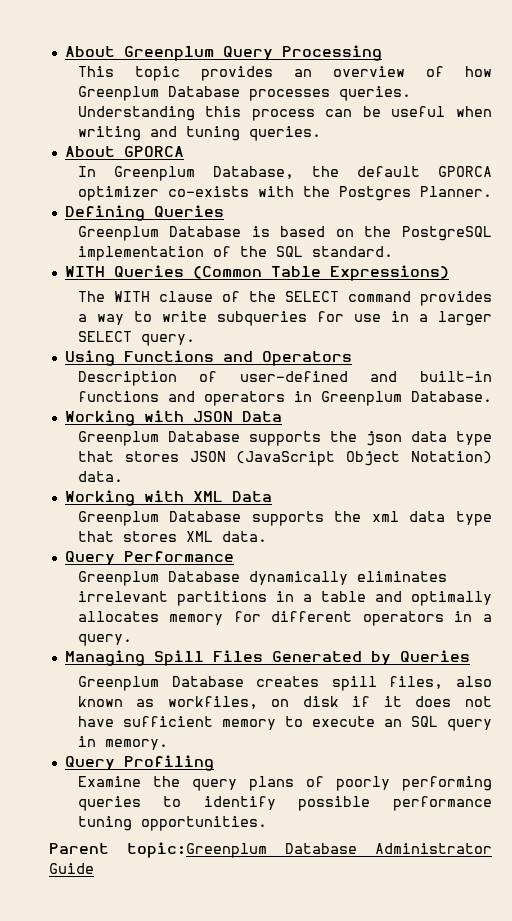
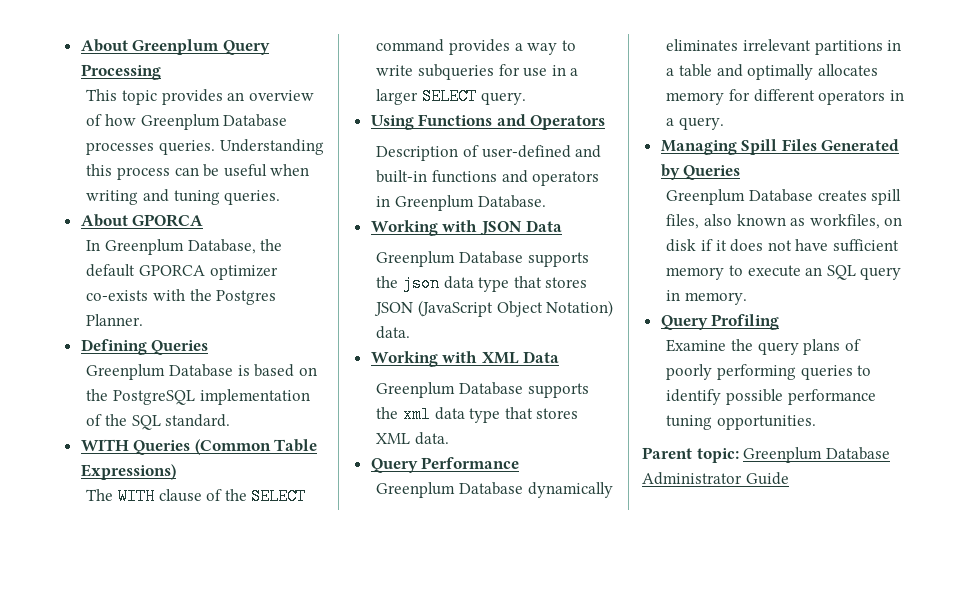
[127,842,267,858] topic:Greenplum -> [696,447,823,463] topic: Greenplum

